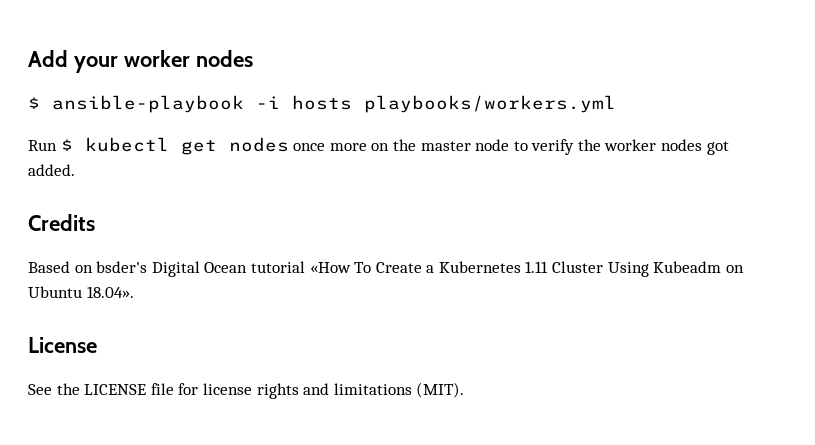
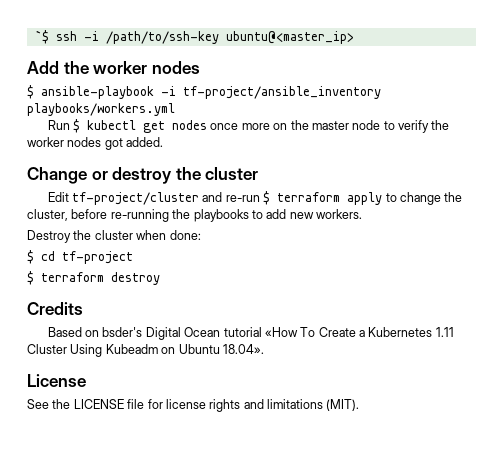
[28,50,118,73] Add your -> [34,30,354,44] [27,61,89,74] `$ ssh -i /path/to/ssh-key ubuntu@<master_ip> // Add the
[292,95,352,110] hosts -> [183,86,381,99] tf-project/ansible_inventory
(75, 170) none -> [27,167,259,184] [47,191,463,205] [27,209,362,222] [27,230,201,243] [27,250,133,264] [27,271,160,285] // Change or destroy the cluster // Edit tf-project/cluster and re-run $ terraform apply to change the cluster, before re-running the playbooks to add new workers. // Destroy the cluster when done: // $ cd tf-project // $ terraform destroy

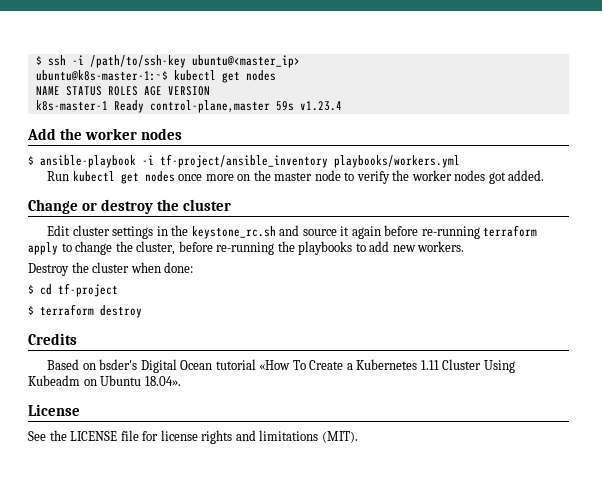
[34,30,49,44] `$ -> [35,56,42,65] $
(354, 37) none -> [35,70,276,83] [35,86,210,96] [35,100,342,113] // ubuntu@k8s-master-1:~$ kubectl get nodes // NAME STATUS ROLES AGE VERSION // k8s-master-1 Ready control-plane,master 59s v1.23.4
[73,119,81,133] $ -> (70, 176) none
[72,191,271,205] tf-project/cluster and re-run $ -> [72,225,480,239] cluster settings in the keystone_rc.sh and source it again before re-running

